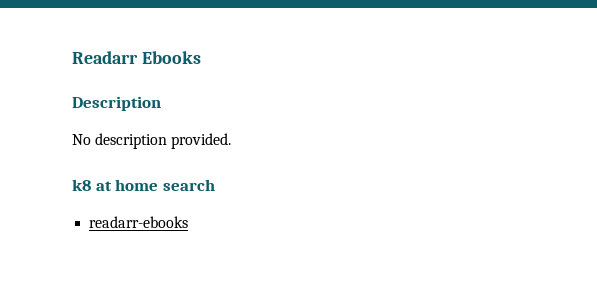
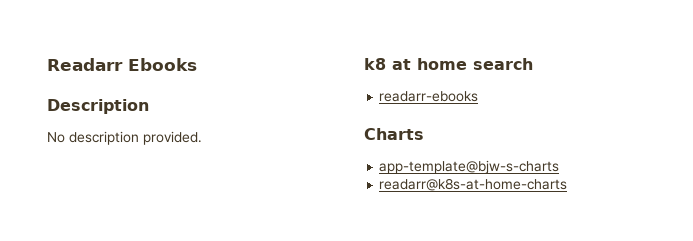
(189, 222) none -> [364,128,424,140] [379,160,560,174] [379,178,568,191] // Charts // app-template@bjw-s-charts // readarr@k8s-at-home-charts

